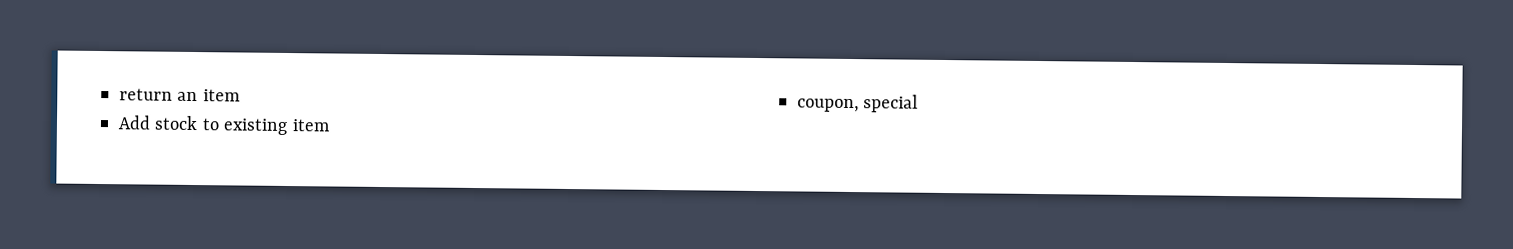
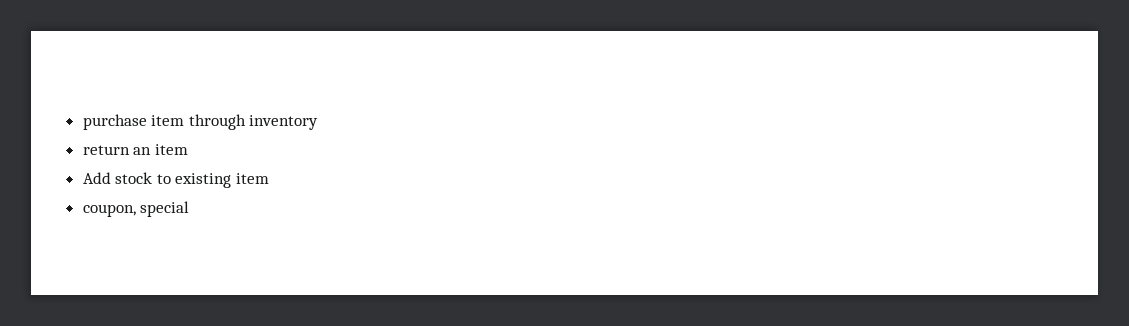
(119, 94) none -> [82,114,319,130] purchase item through inventory //

